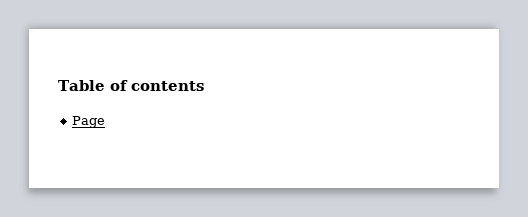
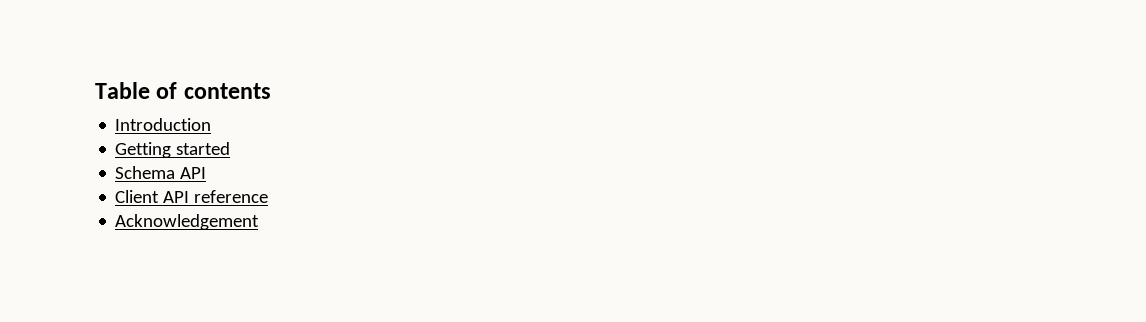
[72,116,106,128] Page -> [115,118,212,131] [115,142,231,158] [115,166,207,179] [115,190,269,203] [115,214,260,230] Introduction // Getting started // Schema API // Client API reference // Acknowledgement

